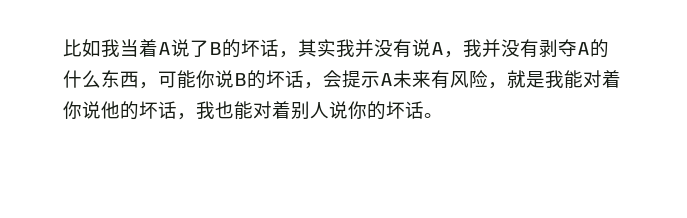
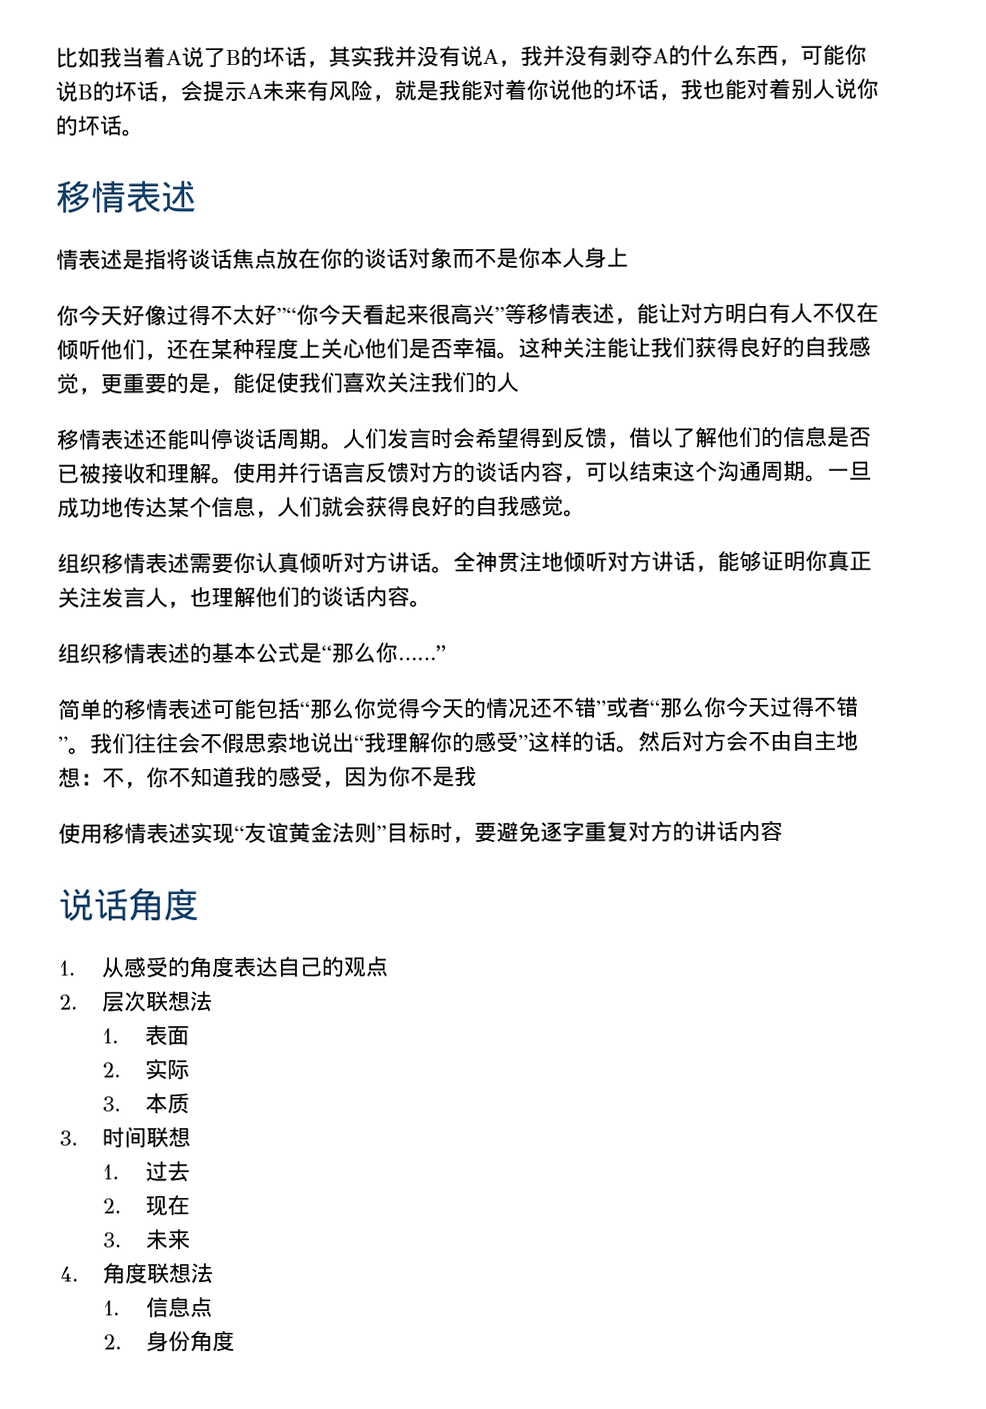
(443, 115) none -> [56,180,197,214] [56,247,629,271] [56,302,879,327] [56,336,871,361] [56,371,519,395] [56,425,872,451] [57,460,872,485] [57,495,586,519] [57,550,872,575] [57,586,432,609] [57,642,446,665] [57,696,859,721] [58,730,859,755] [58,766,477,789] [58,820,783,845] [58,888,199,922] [58,956,388,979] [59,991,213,1013] [101,1025,190,1046] [101,1059,190,1081] [101,1093,190,1115] [59,1126,191,1149] [101,1161,190,1183] [101,1195,190,1217] [101,1229,190,1250] [60,1262,214,1285] [102,1296,213,1318] [102,1330,235,1353] // 移情表述 // 情表述是指将谈话焦点放在你的谈话对象而不是你本人身上 // 你今天好像过得不太好”“你今天看起来很高兴”等移情表述，能让对方明白有人不仅在倾听他们，还在某种程度上关心他们是否幸福。这种关注能让我们获得良好的自我感觉，更重要的是，能促使我们喜欢关注我们的人 // 移情表述还能叫停谈话周期。人们发言时会希望得到反馈，借以了解他们的信息是否已被接收和理解。使用并行语言反馈对方的谈话内容，可以结束这个沟通周期。一旦成功地传达某个信息，人们就会获得良好的自我感觉。 // 组织移情表述需要你认真倾听对方讲话。全神贯注地倾听对方讲话，能够证明你真正关注发言人，也理解他们的谈话内容。 // 组织移情表述的基本公式是“那么你……” // 简单的移情表述可能包括“那么你觉得今天的情况还不错”或者“那么你今天过得不错”。我们往往会不假思索地说出“我理解你的感受”这样的话。然后对方会不由自主地想：不，你不知道我的感受，因为你不是我 // 使用移情表述实现“友谊黄金法则”目标时，要避免逐字重复对方的讲话内容 // 说话角度 // 1.从感受的角度表达自己的观点 // 2.层次联想法 // 1.表面 // 2.实际 // 3.本质 // 3.时间联想 // 1.过去 // 2.现在 // 3.未来 // 4.角度联想法 // 1.信息点 // 2.身份角度

